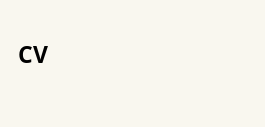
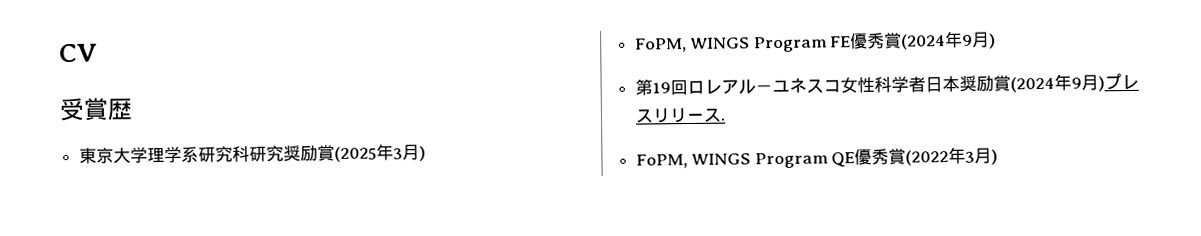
(48, 54) none -> [59,97,132,122] [78,143,426,164] [634,30,997,53] [634,73,1139,96] [634,107,726,124] [635,146,999,169] // 受賞歴 // 東京大学理学系研究科研究奨励賞(2025年3月) // FoPM, WINGS Program FE優秀賞(2024年9月) // 第19回ロレアル－ユネスコ女性科学者日本奨励賞(2024年9月)プレスリリース. // FoPM, WINGS Program QE優秀賞(2022年3月)

